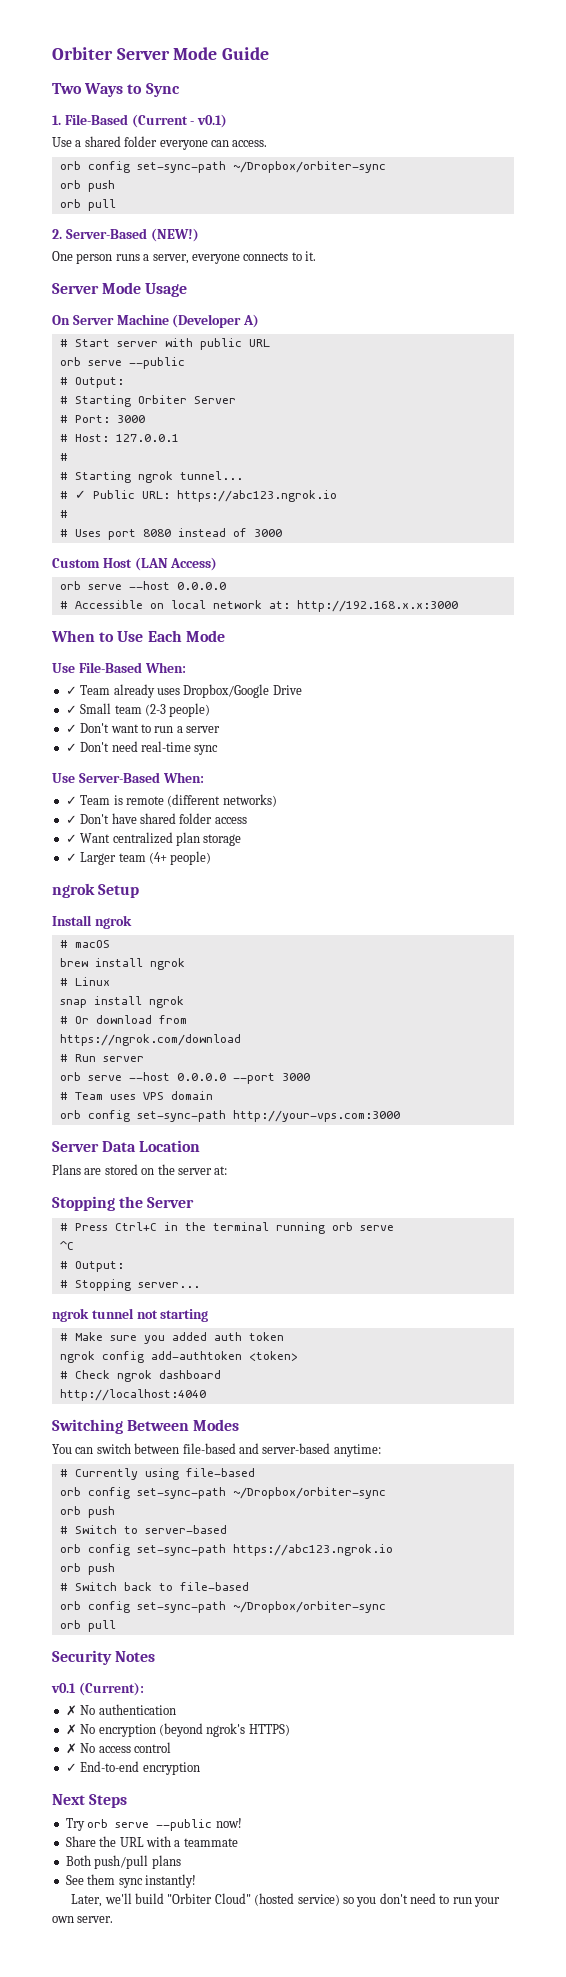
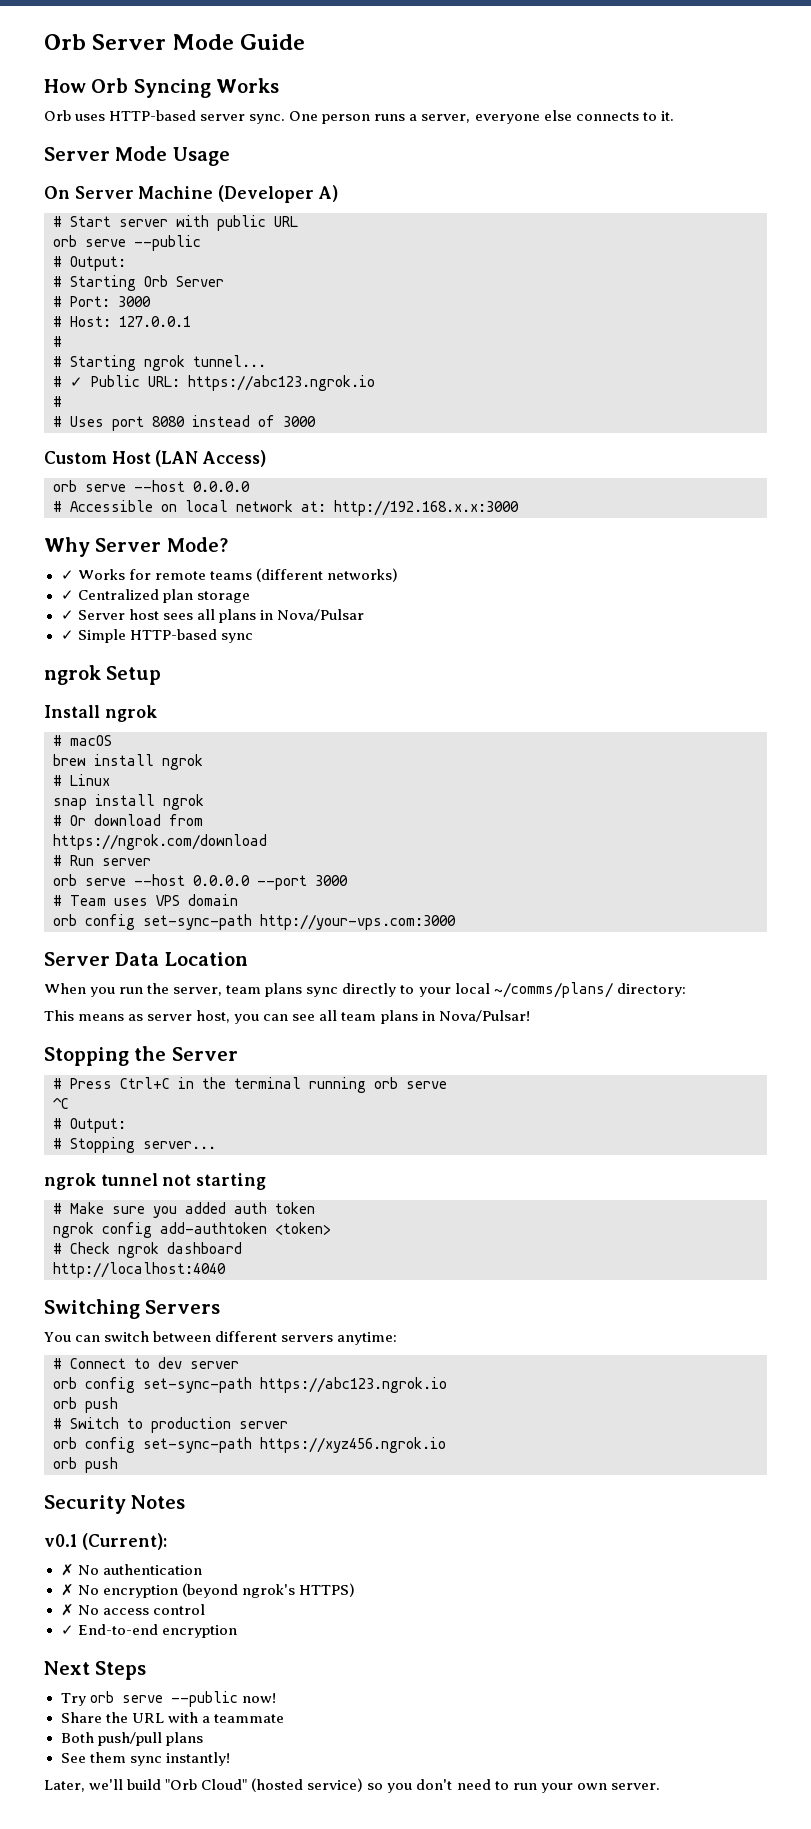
[52,47,113,60] Orbiter -> [44,34,86,50] Orb
[52,83,180,97] [52,114,228,128] [52,136,268,150] [59,161,386,173] [59,180,115,192] [59,199,116,211] [52,228,199,242] Two Ways to Sync // 1. File-Based (Current - v0.1) // Use a shared folder everyone can access. // orb config set-sync-path ~/Dropbox/orbiter-sync // orb push // orb pull // 2. Server-Based (NEW!) // -> [44,78,280,98] [44,110,286,124] How Orb Syncing Works // Orb uses HTTP-based server sync.
(240, 259) none -> [543,110,572,121] else
[137,395,187,404] Orbiter -> [144,275,168,287] Orb
[51,630,225,642] [52,662,186,673] [65,684,302,698] [65,703,211,717] [65,723,220,733] [65,741,219,755] [52,772,204,783] [65,794,277,807] [65,813,247,824] [65,832,242,846] [65,851,212,865] When to Use Each Mode // Use File-Based When: // ✓ Team already uses Dropbox/Google Drive // ✓ Small team (2-3 people) // ✓ Don't want to run a server // ✓ Don't need real-time sync // Use Server-Based When: // ✓ Team is remote (different networks) // ✓ Don't have shared folder access // ✓ Want centralized plan storage // ✓ Larger team (4+ people) -> [44,537,228,557] [60,568,398,582] [60,589,250,603] [60,609,364,623] [60,629,253,643] Why Server Mode? // ✓ Works for remote teams (different networks) // ✓ Centralized plan storage // ✓ Server host sees all plans in Nova/Pulsar // ✓ Simple HTTP-based sync
[52,1164,228,1175] Plans are stored on the server at: -> [44,982,686,998] [44,1010,530,1024] When you run the server, team plans sync directly to your local ~/comms/plans/ directory: // This means as server host, you can see all team plans in Nova/Pulsar!
[127,1419,240,1431] Between Modes -> [145,1300,221,1314] Servers
[182,1443,331,1454] file-based and server-based -> [215,1331,334,1342] different servers
[74,1468,255,1480] [59,1487,386,1499] [59,1506,115,1518] [59,1525,227,1534] Currently using file-based // orb config set-sync-path ~/Dropbox/orbiter-sync // orb push // # Switch to server-based -> [70,1357,239,1369] Connect to dev server
[123,1582,249,1591] [59,1601,386,1613] [59,1620,116,1632] back to file-based // orb config set-sync-path ~/Dropbox/orbiter-sync // orb pull -> [127,1417,288,1433] [53,1437,446,1453] [53,1457,118,1473] to production server // orb config set-sync-path https://xyz456.ngrok.io // orb push
[167,1893,213,1904] "Orbiter -> [165,1779,198,1790] "Orb

